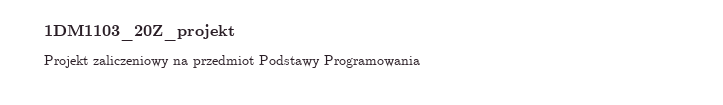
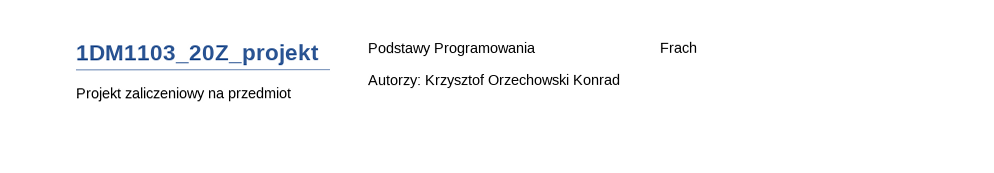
(420, 61) none -> [367,73,620,89] [659,41,697,53] // Autorzy: Krzysztof Orzechowski Konrad Frach

